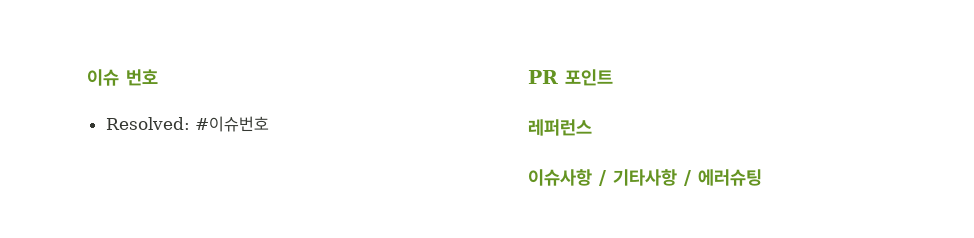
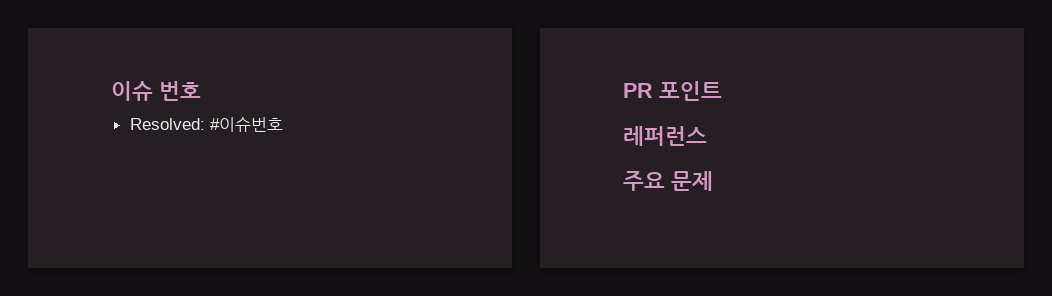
[528,169,762,186] 이슈사항 / 기타사항 / 에러슈팅 -> [623,171,713,191] 주요 문제

